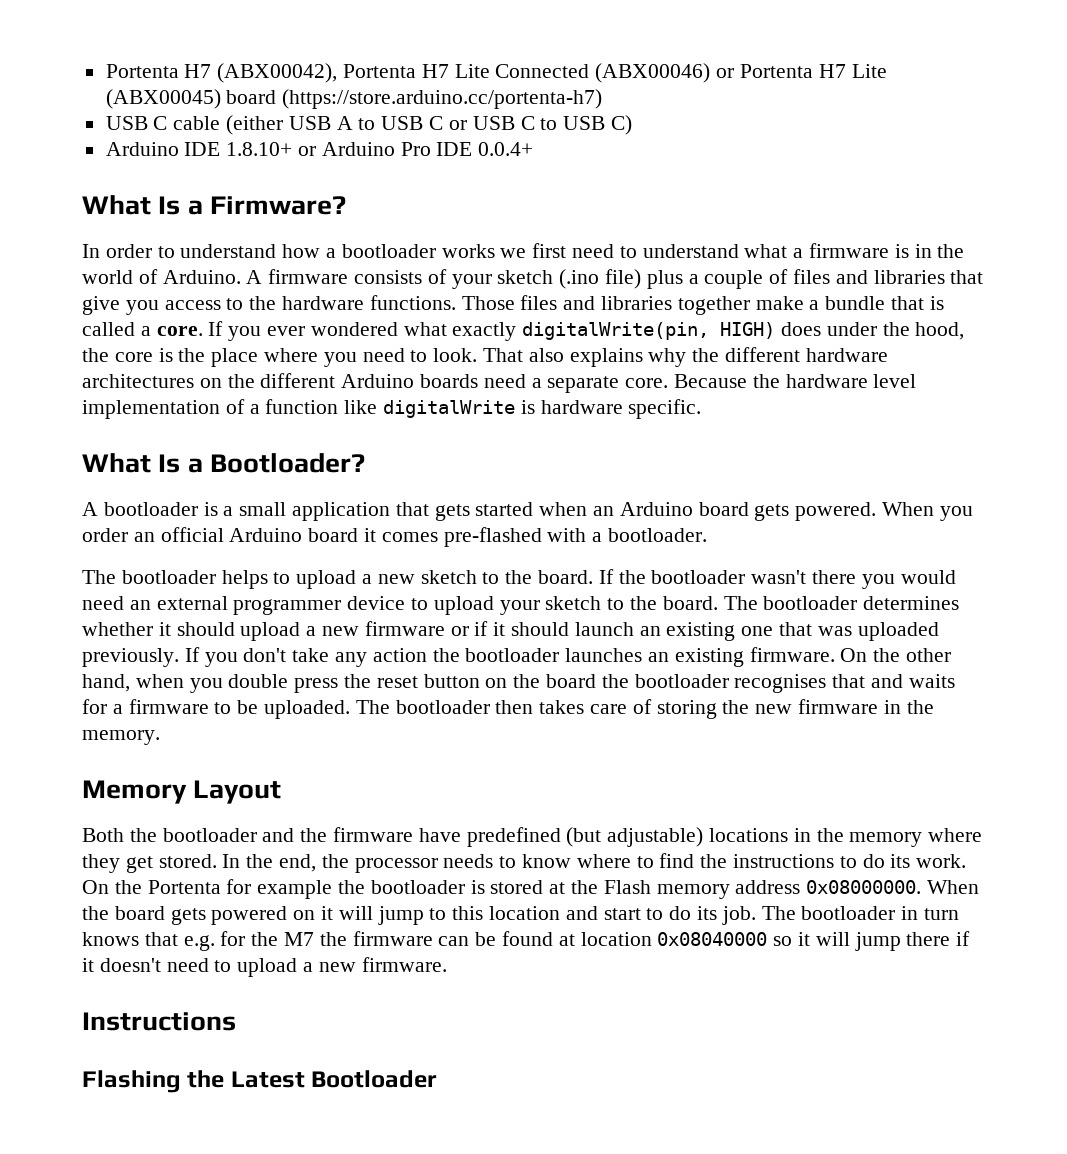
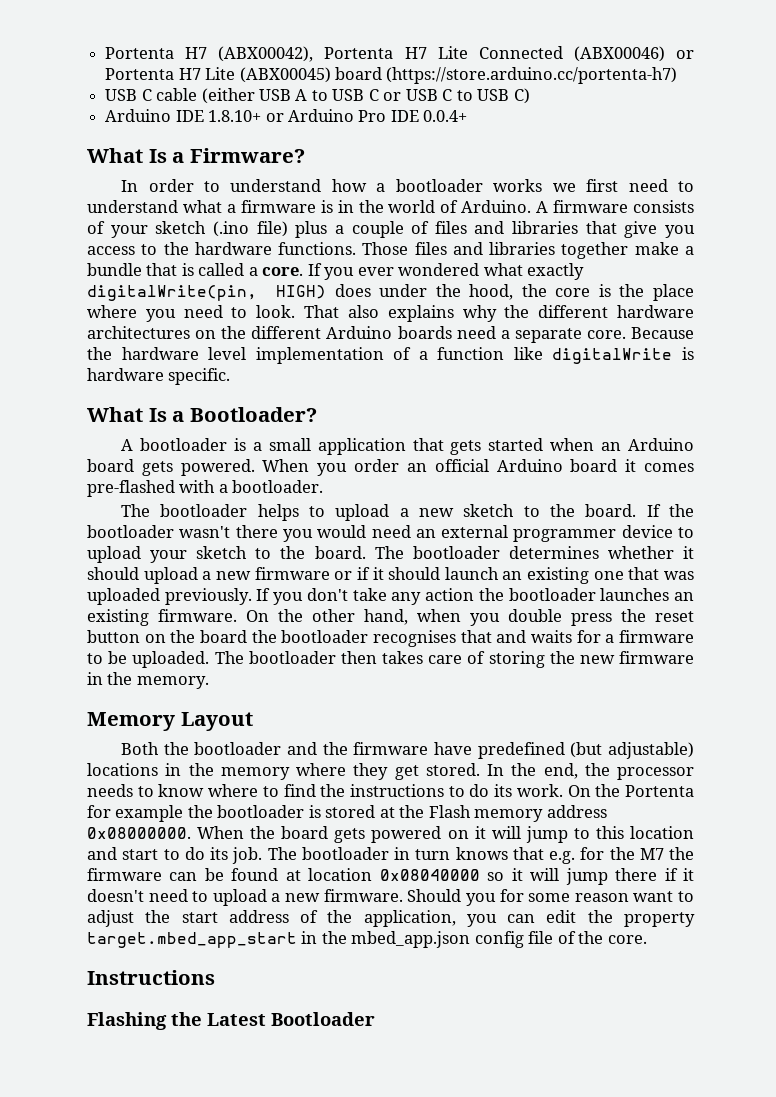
(447, 964) none -> [407,889,695,906] [87,910,695,927] [87,931,647,948] Should you for some reason want to adjust the start address of the application, you can edit the property target.mbed_app_start in the mbed_app.json config file of the core.

